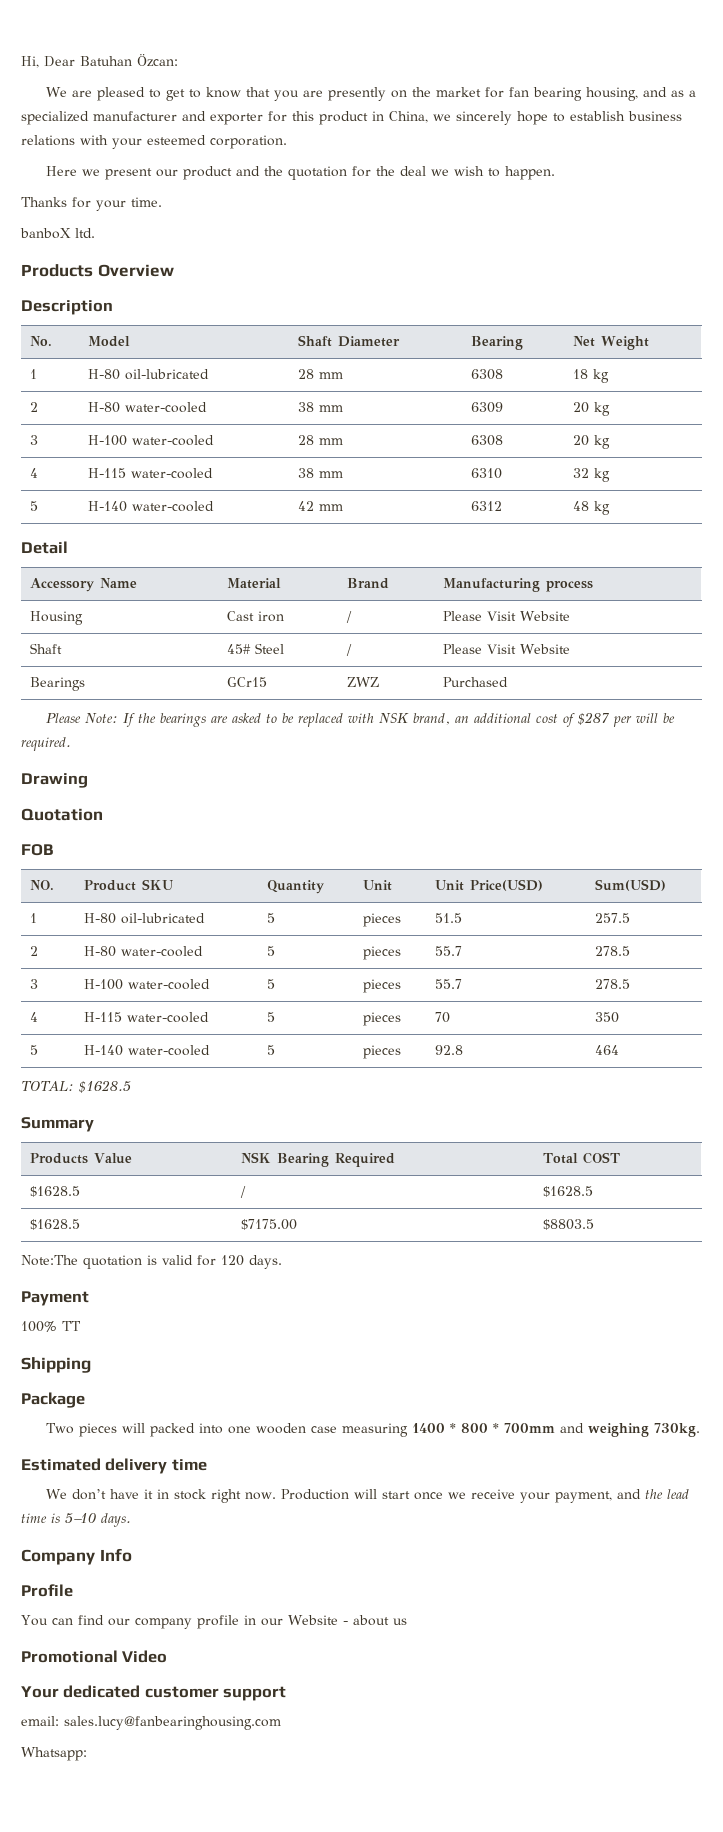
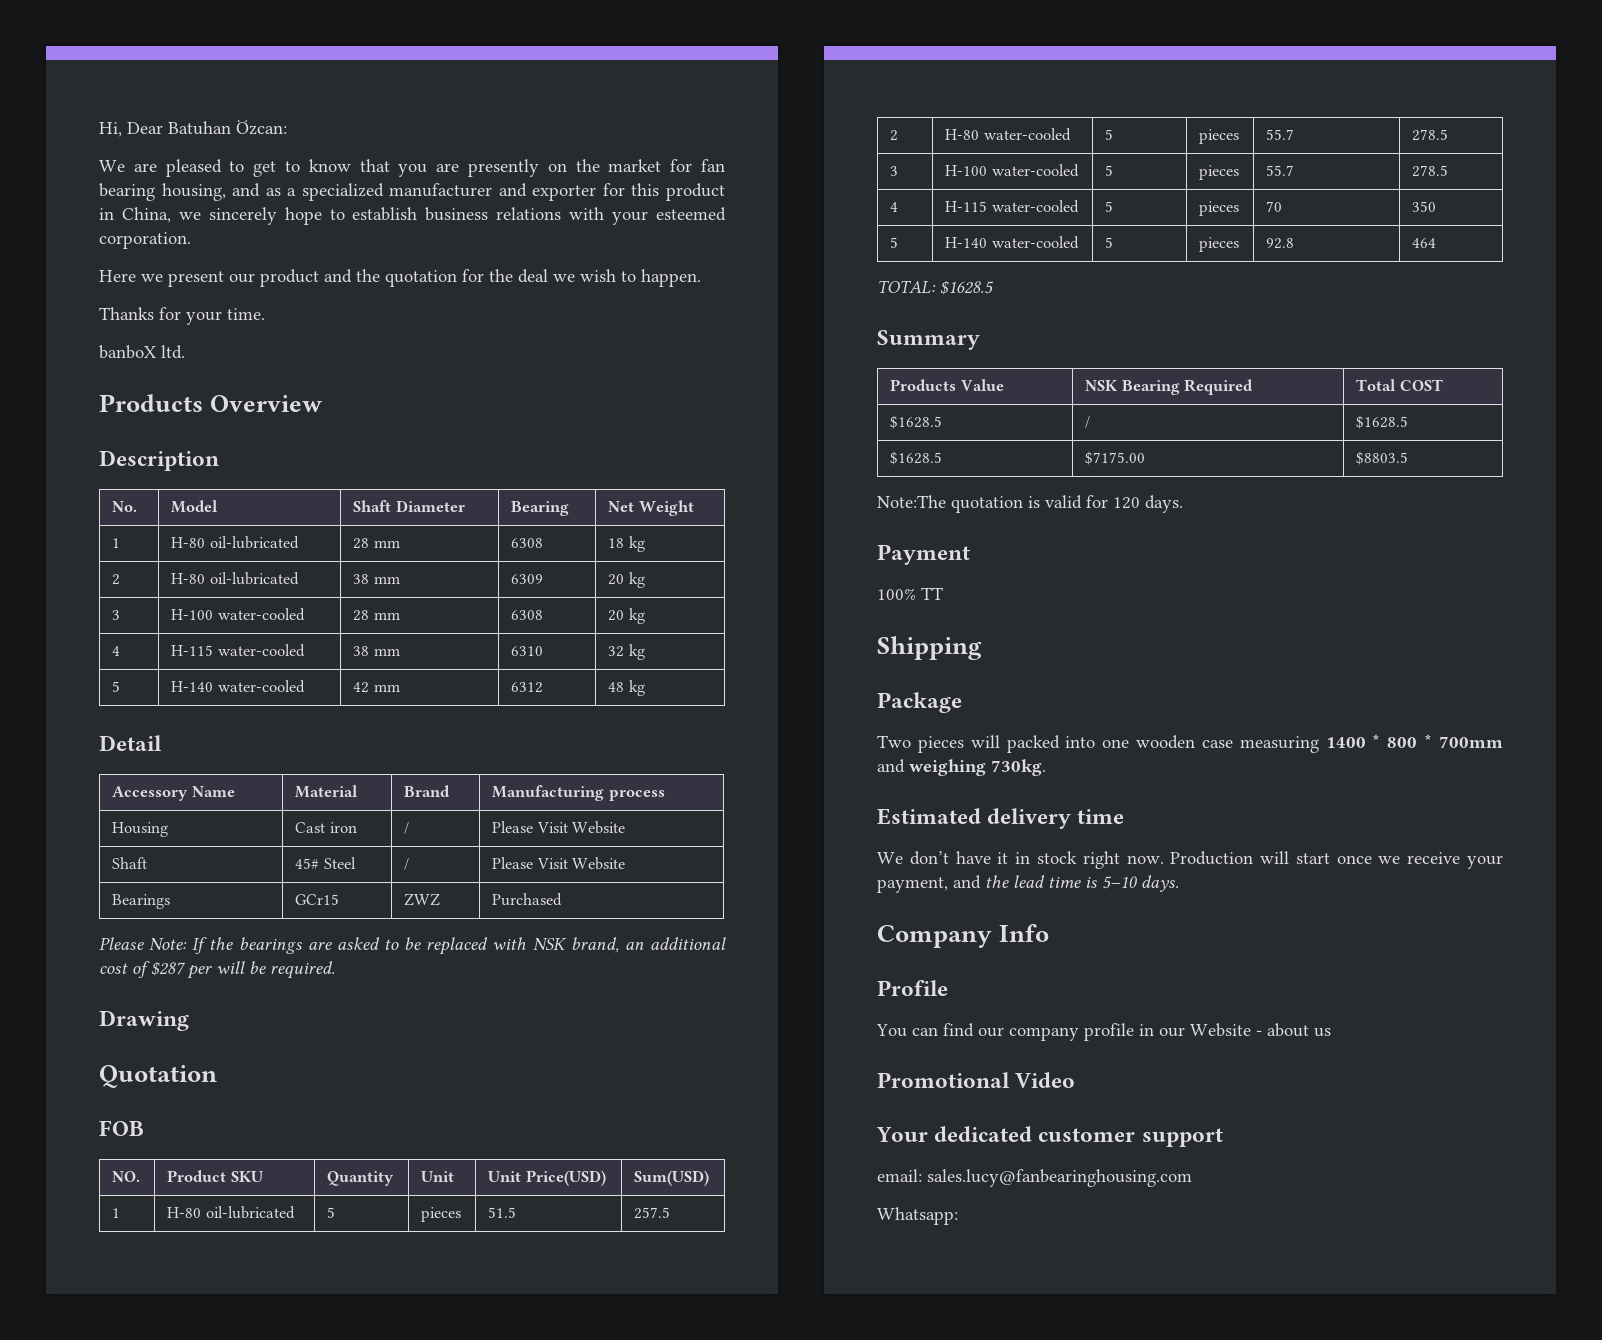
[124,402,207,413] water-cooled -> [209,572,299,585] oil-lubricated

